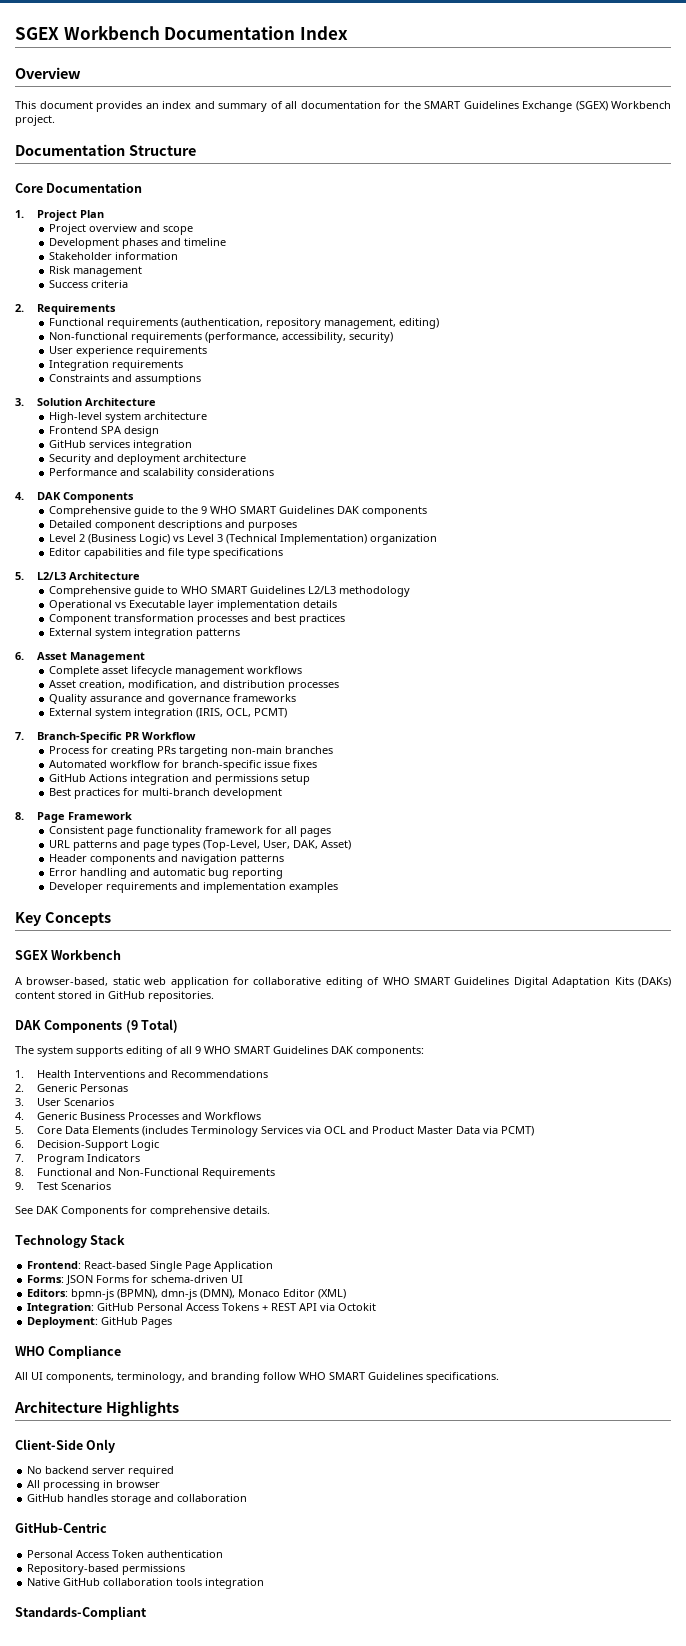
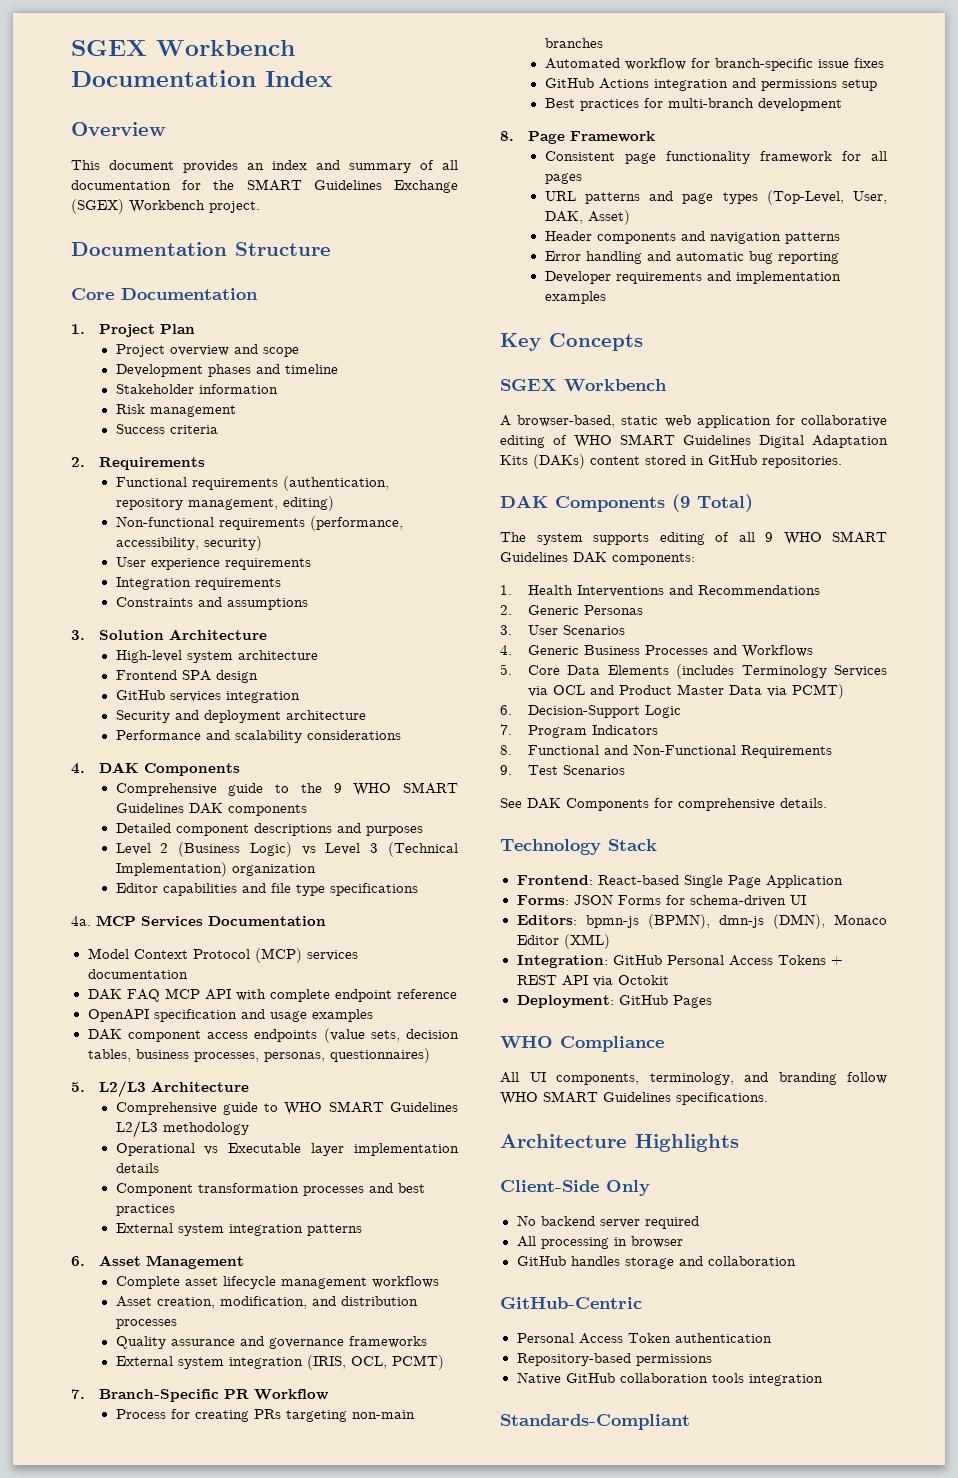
(283, 553) none -> [71,915,326,927] [87,948,358,963] [87,969,188,979] [87,988,457,1002] [87,1009,373,1022] [87,1028,459,1043] [87,1048,430,1063] // 4a. MCP Services Documentation // Model Context Protocol (MCP) services documentation // DAK FAQ MCP API with complete endpoint reference // OpenAPI specification and usage examples // DAK component access endpoints (value sets, decision tables, business processes, personas, questionnaires)

